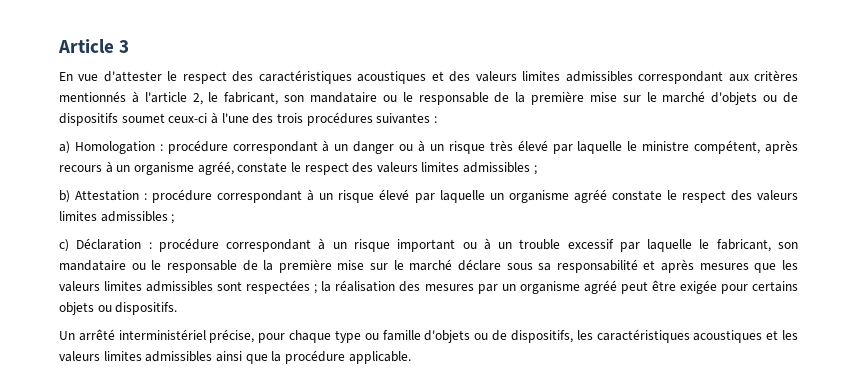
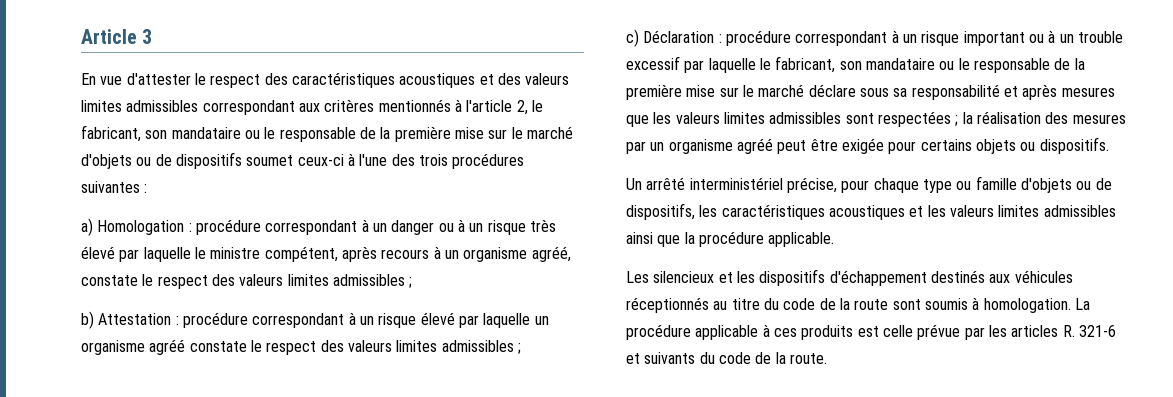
(411, 357) none -> [626,269,1073,286] [626,297,1090,313] [626,324,1116,340] [626,352,827,364] // Les silencieux et les dispositifs d'échappement destinés aux véhicules réceptionnés au titre du code de la route sont soumis à homologation. La procédure applicable à ces produits est celle prévue par les articles R. 321-6 et suivants du code de la route.

